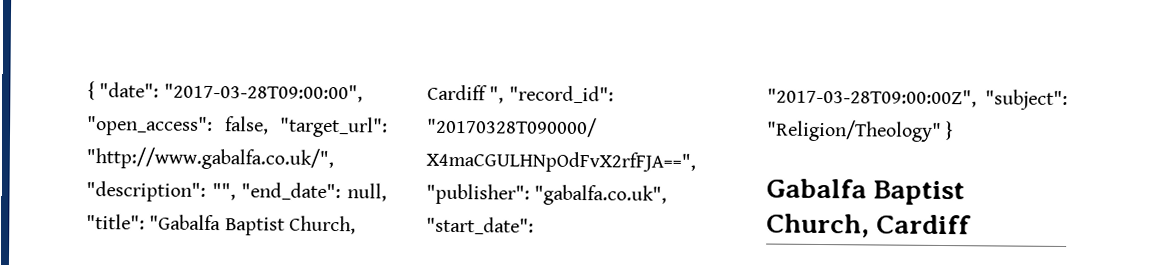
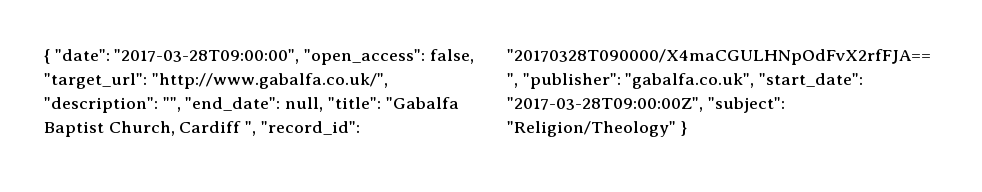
[766,178,966,206] [766,213,972,238] // Gabalfa Baptist Church, Cardiff -> (687, 128) none

